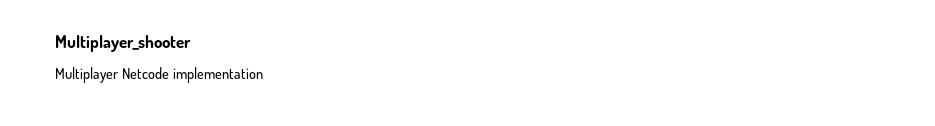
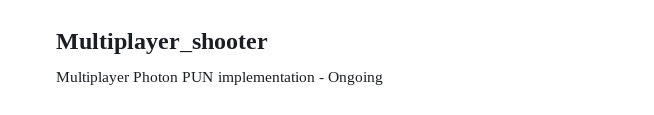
[121,67,263,83] Netcode implementation -> [133,72,383,85] Photon PUN implementation - Ongoing

